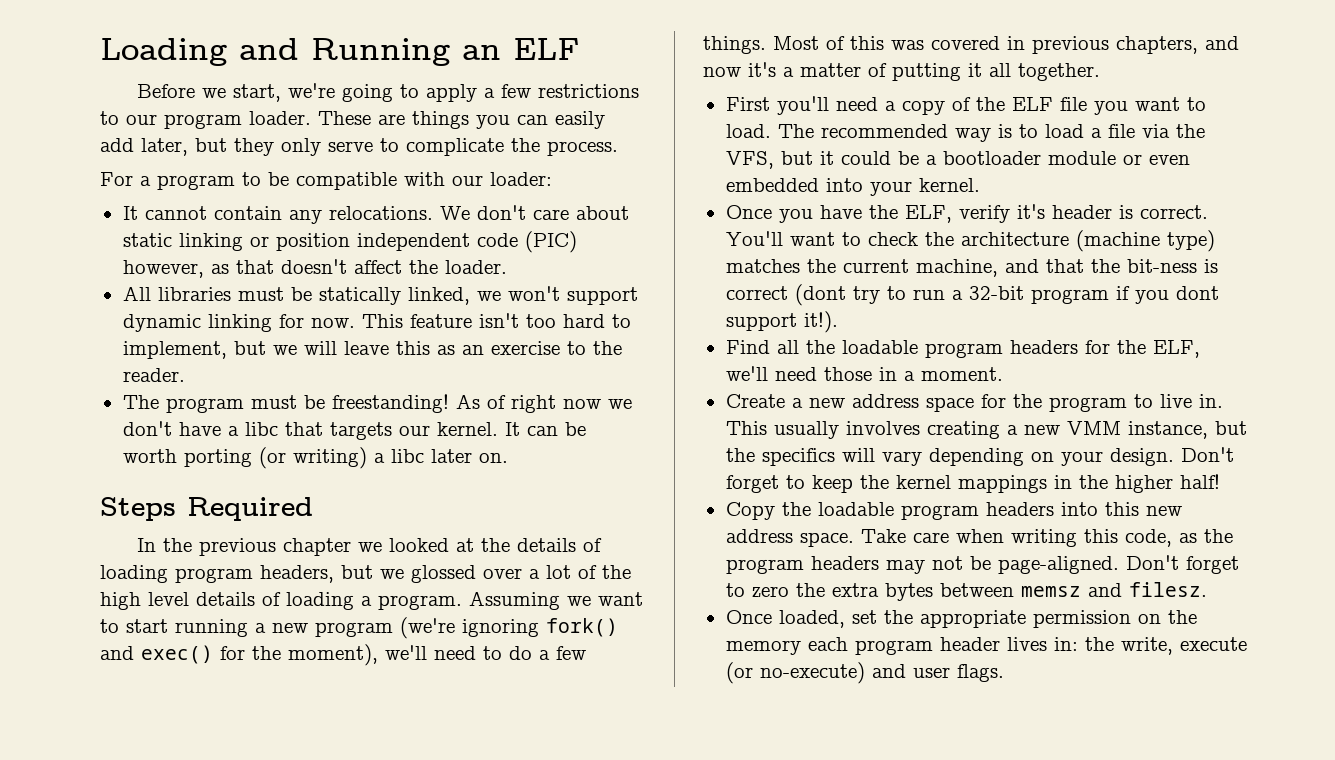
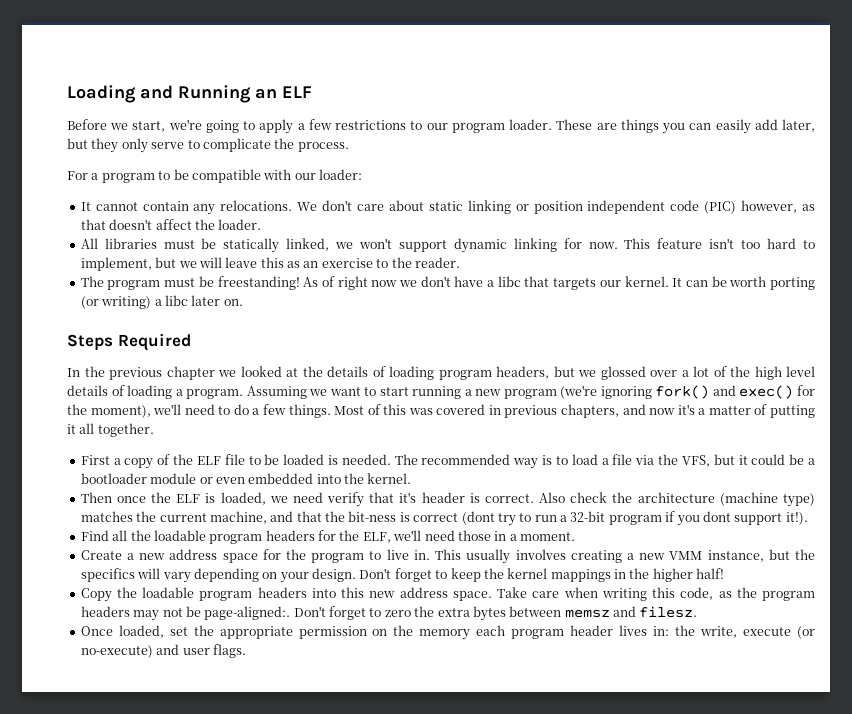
[776,96,878,115] you'll need -> (110, 460) none
[1093,97,1206,115] [725,124,771,138] you want to load. -> [248,454,391,465] to be loaded is needed.
[869,181,912,196] your -> [344,473,364,484] the
[725,205,1010,223] Once you have the ELF, verify -> [80,492,395,507] Then once the ELF is loaded, we need verify that
[725,231,861,246] You'll want to -> [539,492,566,503] Also
[997,556,1119,574] page-aligned. -> [204,606,291,620] page-aligned:.

